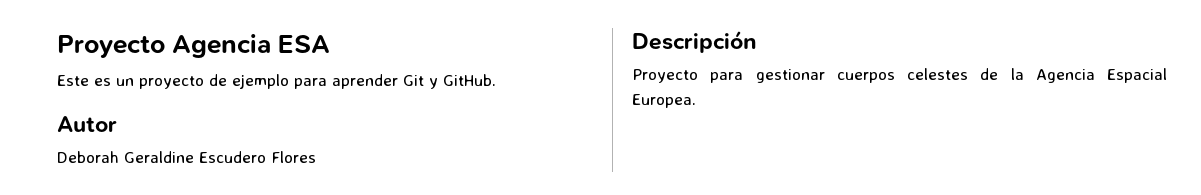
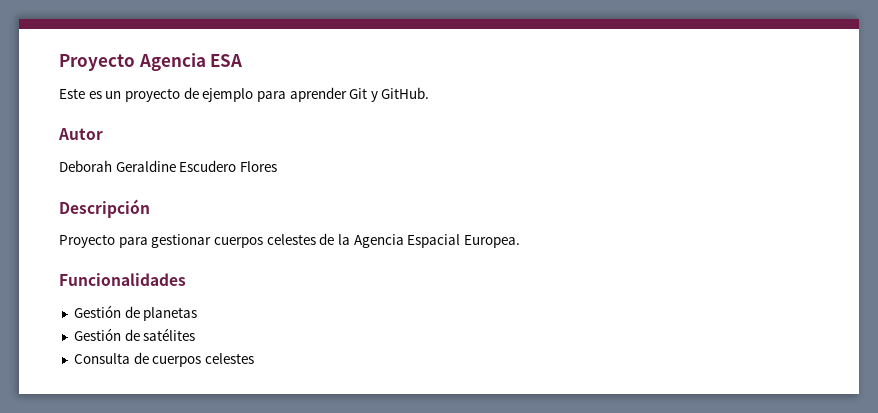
(696, 101) none -> [59,273,186,286] [73,305,198,321] [73,328,196,341] [73,352,254,367] // Funcionalidades // Gestión de planetas // Gestión de satélites // Consulta de cuerpos celestes

